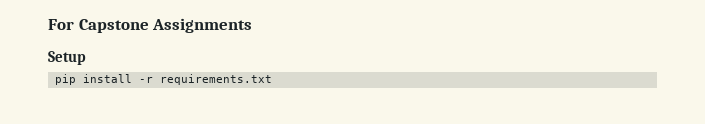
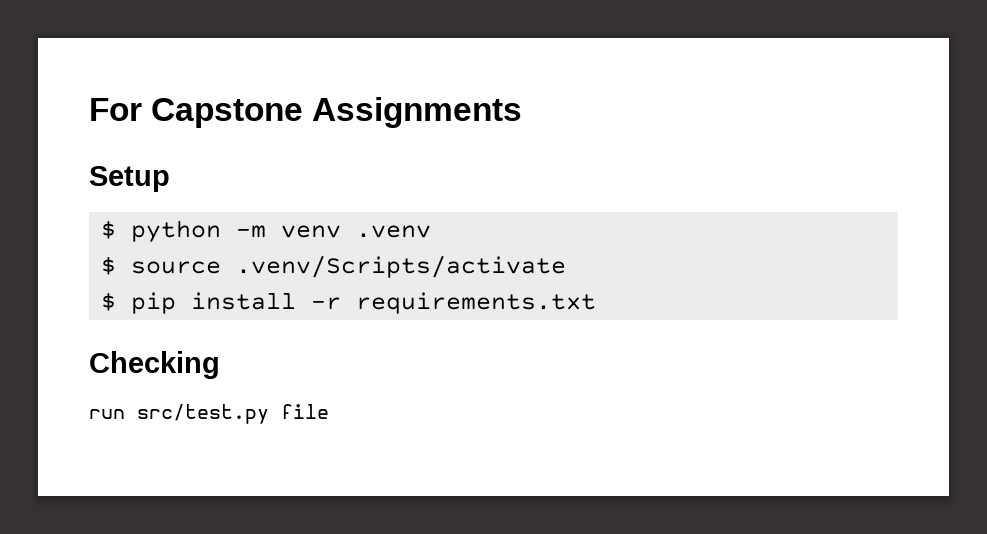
(86, 58) none -> [100,220,431,243] [100,255,566,278] [100,292,116,311] $ python -m venv .venv // $ source .venv/Scripts/activate // $
(273, 79) none -> [89,351,220,379] [89,404,329,424] // Checking // run src/test.py file

